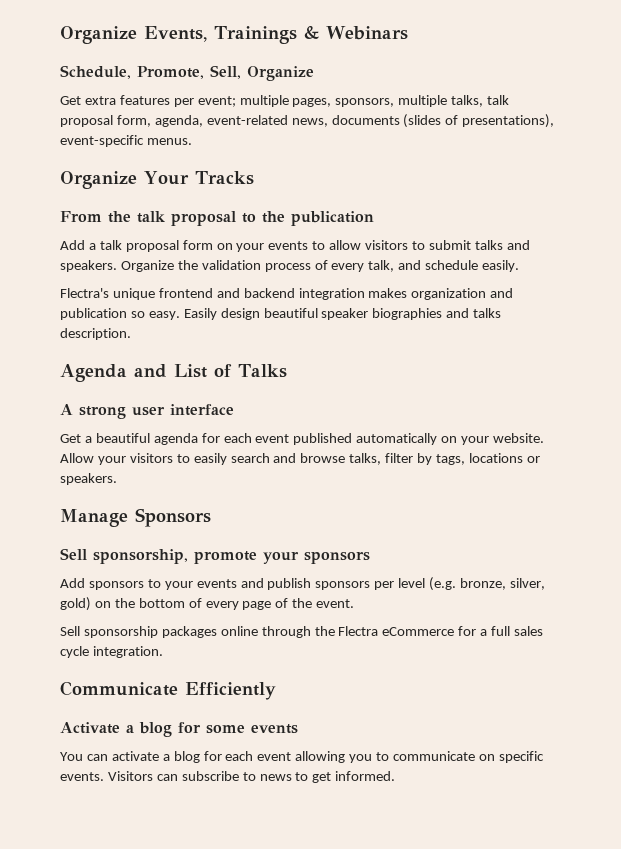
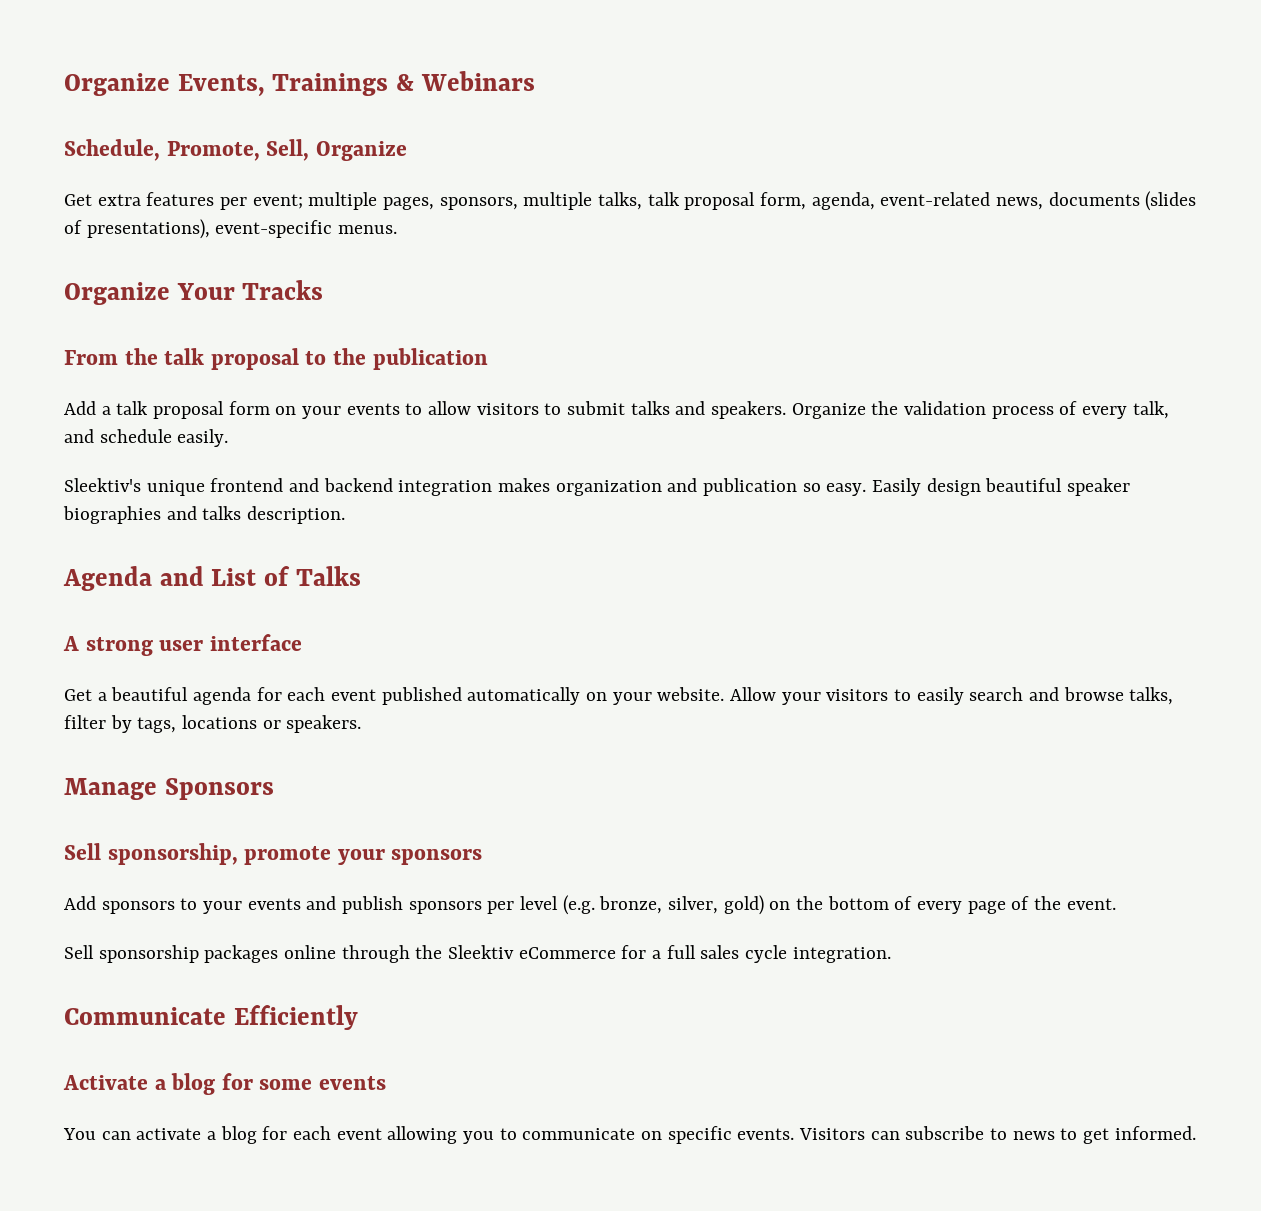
[60,288,109,298] Flectra's -> [64,478,141,492] Sleektiv's
[338,626,379,636] Flectra -> [448,945,515,959] Sleektiv

